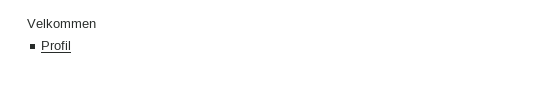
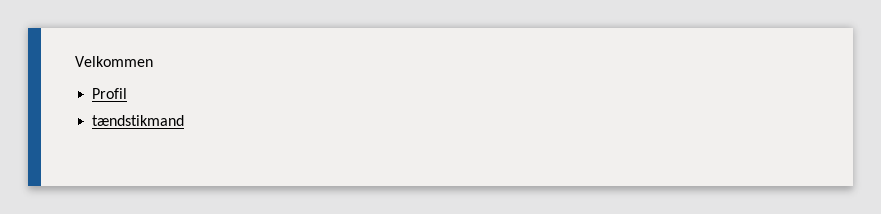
(72, 45) none -> [92,115,185,126] // tændstikmand

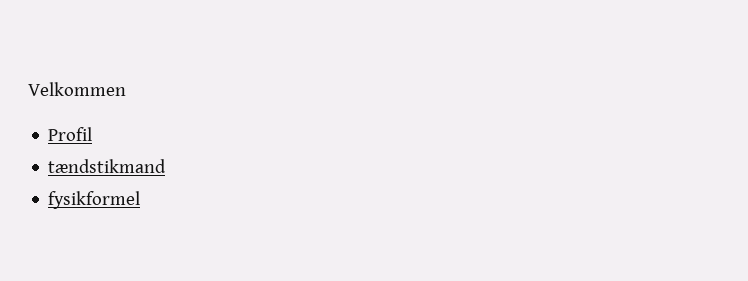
(185, 120) none -> [48,191,141,209] // fysikformel

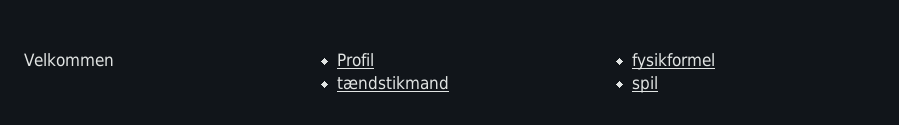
(141, 200) none -> [632,76,659,93] // spil

